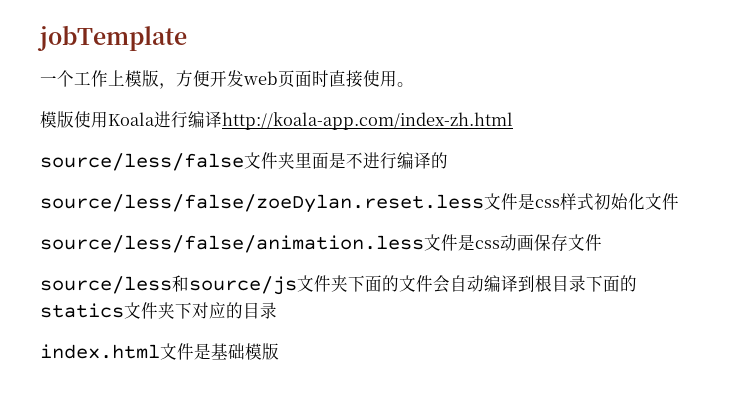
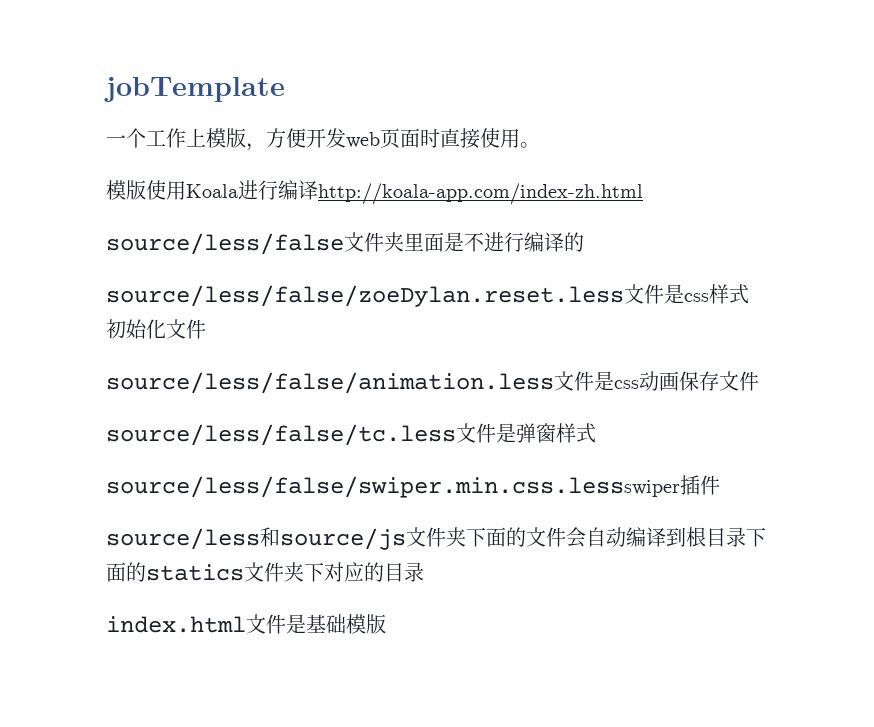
(602, 242) none -> [106,423,596,446] [106,475,720,498] // source/less/false/tc.less文件是弹窗样式 // source/less/false/swiper.min.css.lessswiper插件

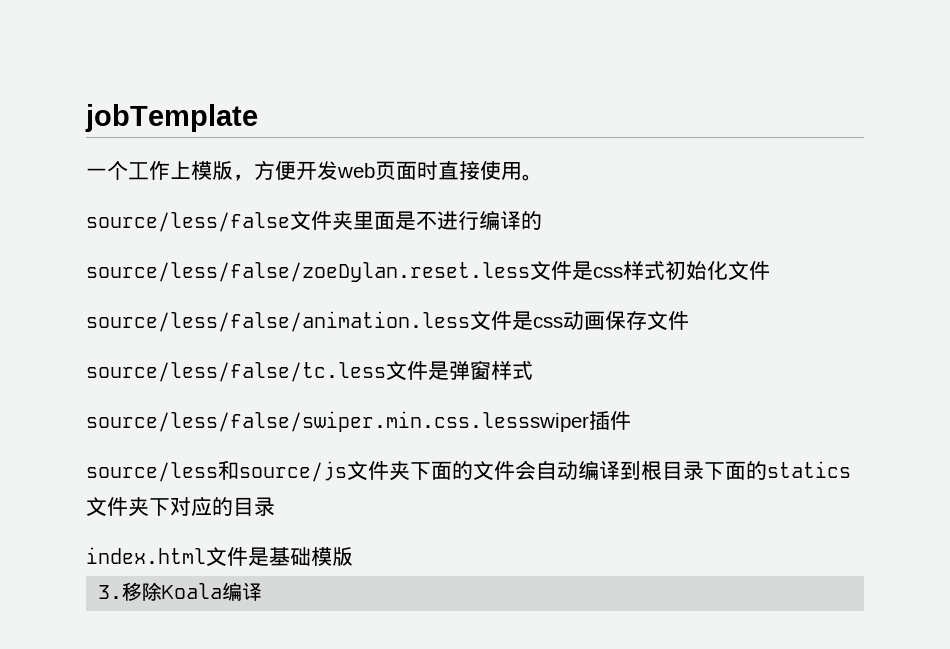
[106,180,643,205] // 模版使用Koala进行编译http://koala-app.com/index-zh.html -> (543, 177) none
(386, 624) none -> [98,582,263,601] // 3.移除Koala编译

